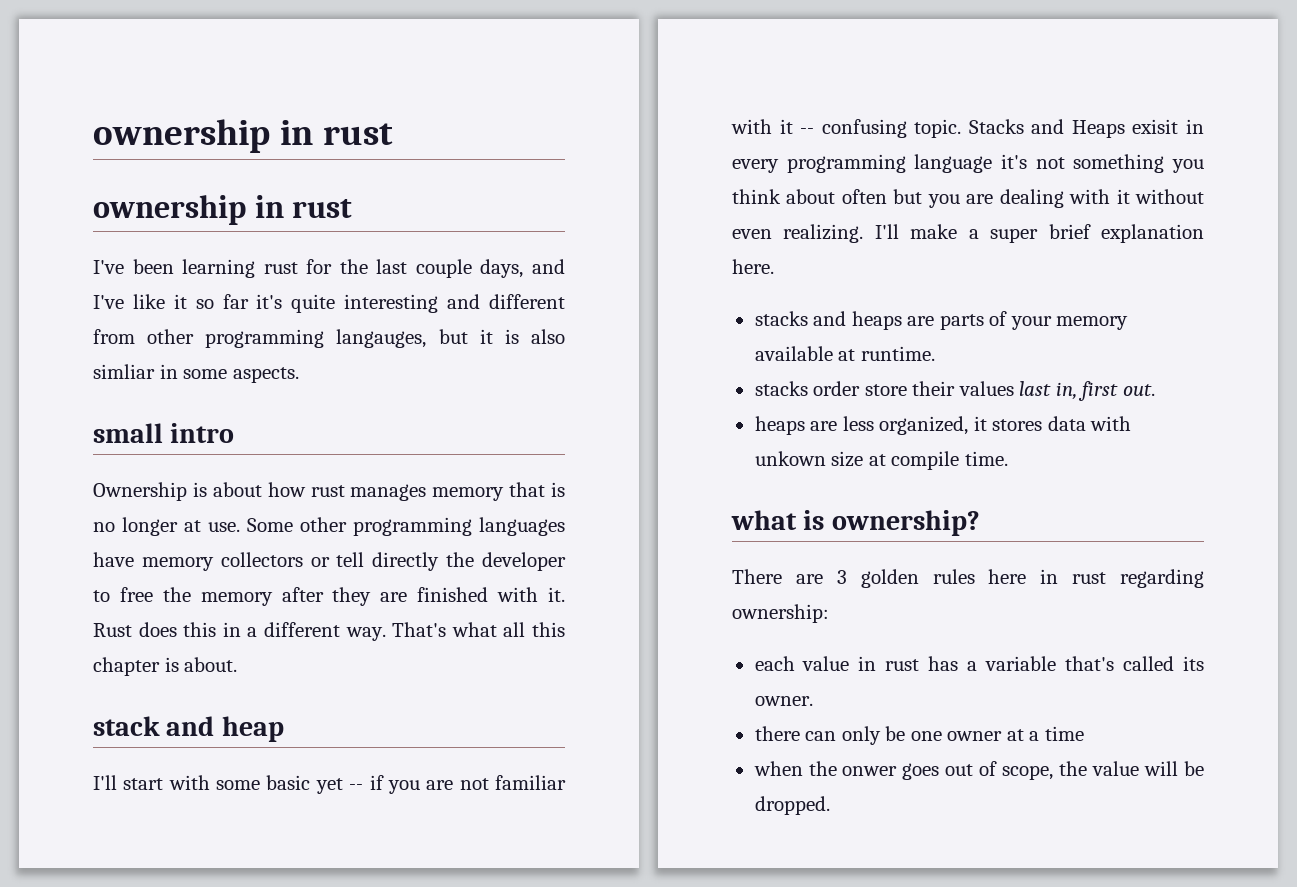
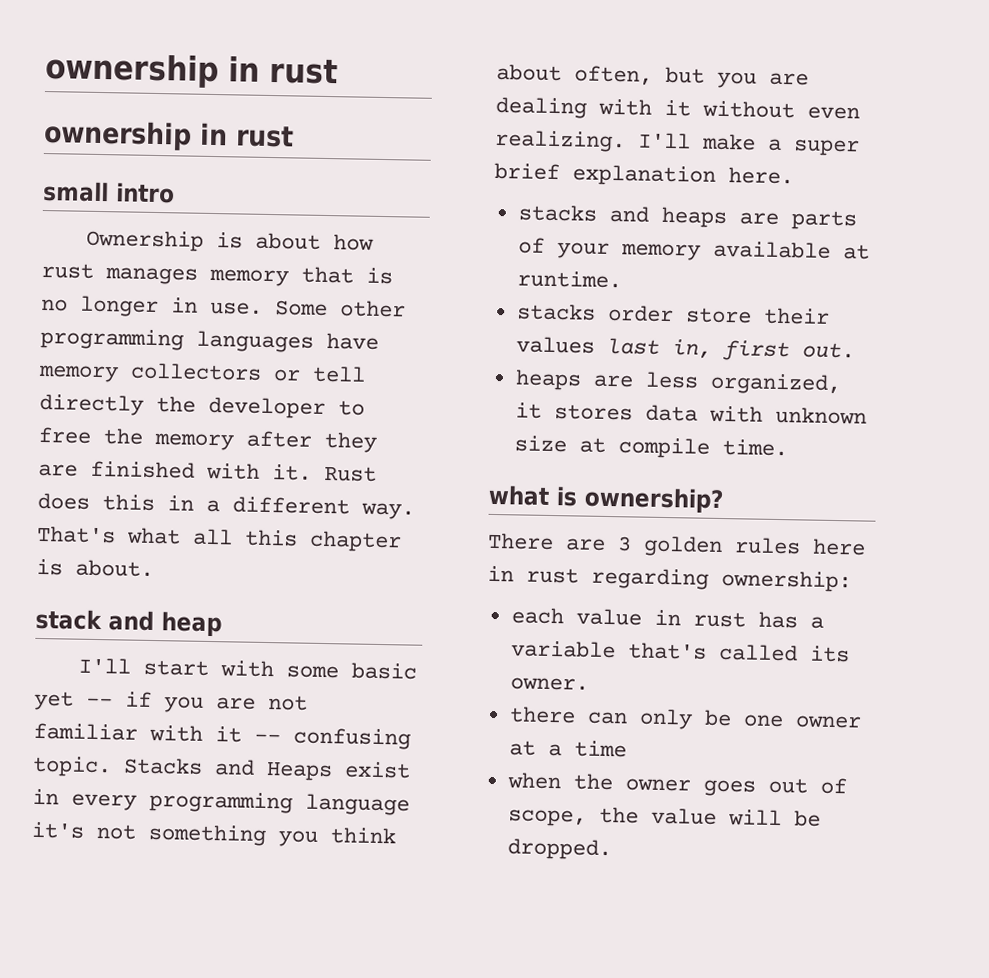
[93,259,565,278] [93,294,565,313] [93,329,566,348] [93,364,299,383] // I've been learning rust for the last couple days, and I've like it so far it's quite interesting and different from other programming langauges, but it is also simliar in some aspects. -> (294, 136) none
[184,520,201,532] at -> [171,297,198,313] in
[1132,119,1179,134] exisit -> [344,761,411,779] exist
[841,189,887,204] often -> [574,65,653,86] often,
[754,451,826,466] unkown -> [774,406,867,425] unknown
[842,766,898,776] onwer -> [624,778,691,792] owner

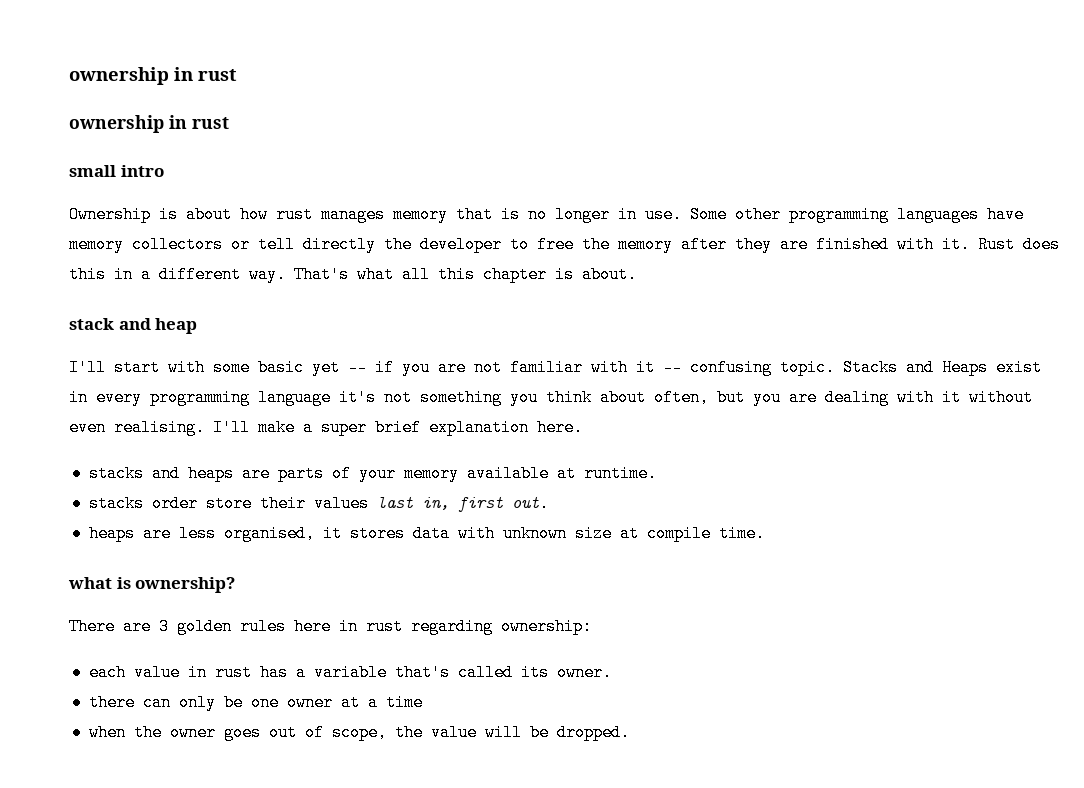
[494,129,626,153] realizing. -> [114,419,205,436] realising.
[709,372,842,396] organized, -> [223,525,315,542] organised,

